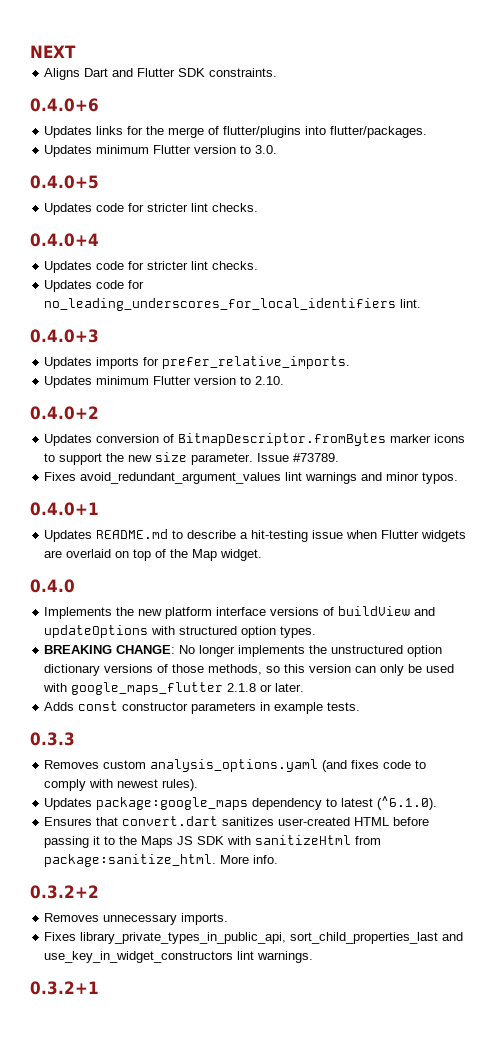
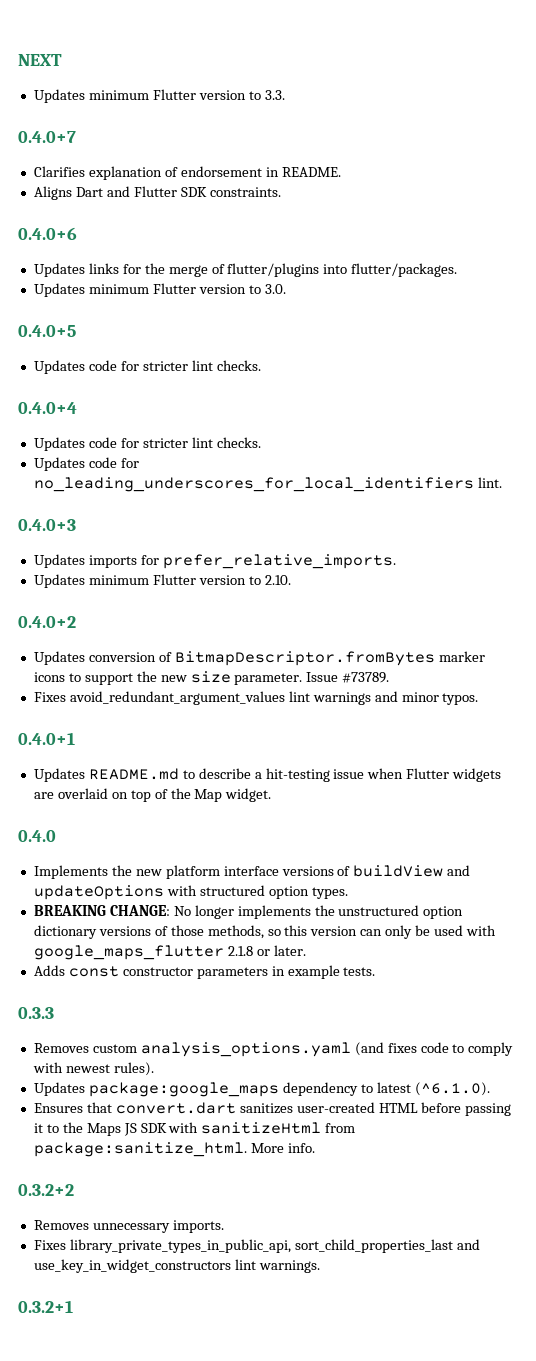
(76, 51) none -> [33,89,285,103] [18,131,76,143] [33,166,341,180] // Updates minimum Flutter version to 3.3. // 0.4.0+7 // Clarifies explanation of endorsement in README.

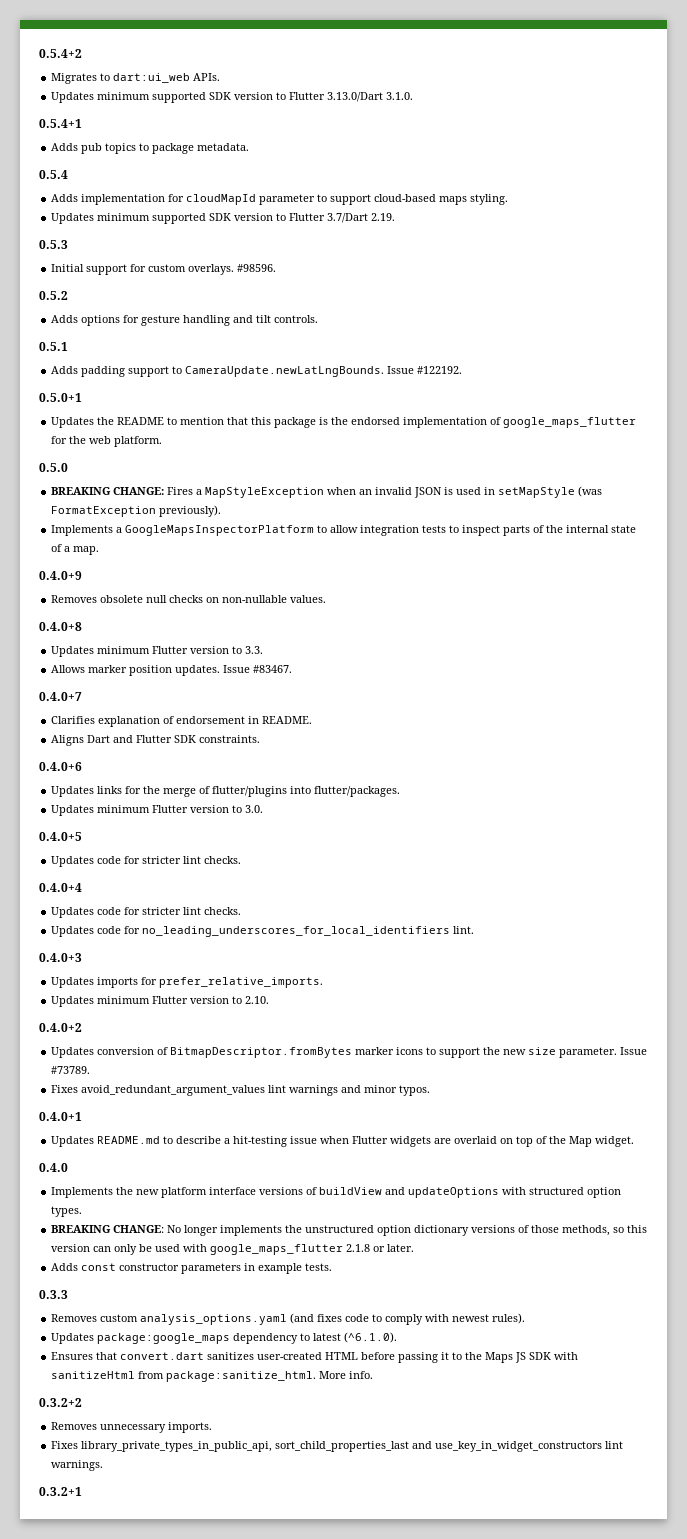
[18,54,62,66] NEXT -> [39,49,82,58] [51,73,221,84] [51,92,414,103] [39,119,82,128] [51,143,250,154] [39,170,68,179] [51,194,509,205] [51,213,396,224] [39,240,68,249] [51,264,277,275] [39,291,68,300] [51,315,319,326] [39,342,68,351] [51,366,463,377] [39,393,82,402] [51,417,637,428] [51,436,163,447] [39,463,68,472] [51,486,603,498] [51,505,222,517] [51,525,637,536] [51,544,100,555] [39,571,82,580] [51,595,327,603] [39,622,82,631] 0.5.4+2 // Migrates to dart:ui_web APIs. // Updates minimum supported SDK version to Flutter 3.13.0/Dart 3.1.0. // 0.5.4+1 // Adds pub topics to package metadata. // 0.5.4 // Adds implementation for cloudMapId parameter to support cloud-based maps styling. // Updates minimum supported SDK version to Flutter 3.7/Dart 2.19. // 0.5.3 // Initial support for custom overlays. #98596. // 0.5.2 // Adds options for gesture handling and tilt controls. // 0.5.1 // Adds padding support to CameraUpdate.newLatLngBounds. Issue #122192. // 0.5.0+1 // Updates the README to mention that this package is the endorsed implementation of google_maps_flutter for the web platform. // 0.5.0 // BREAKING CHANGE: Fires a MapStyleException when an invalid JSON is used in setMapStyle (was FormatException previously). // Implements a GoogleMapsInspectorPlatform to allow integration tests to inspect parts of the internal state of a map. // 0.4.0+9 // Removes obsolete null checks on non-nullable values. // 0.4.0+8
(285, 95) none -> [51,665,293,676] // Allows marker position updates. Issue #83467.

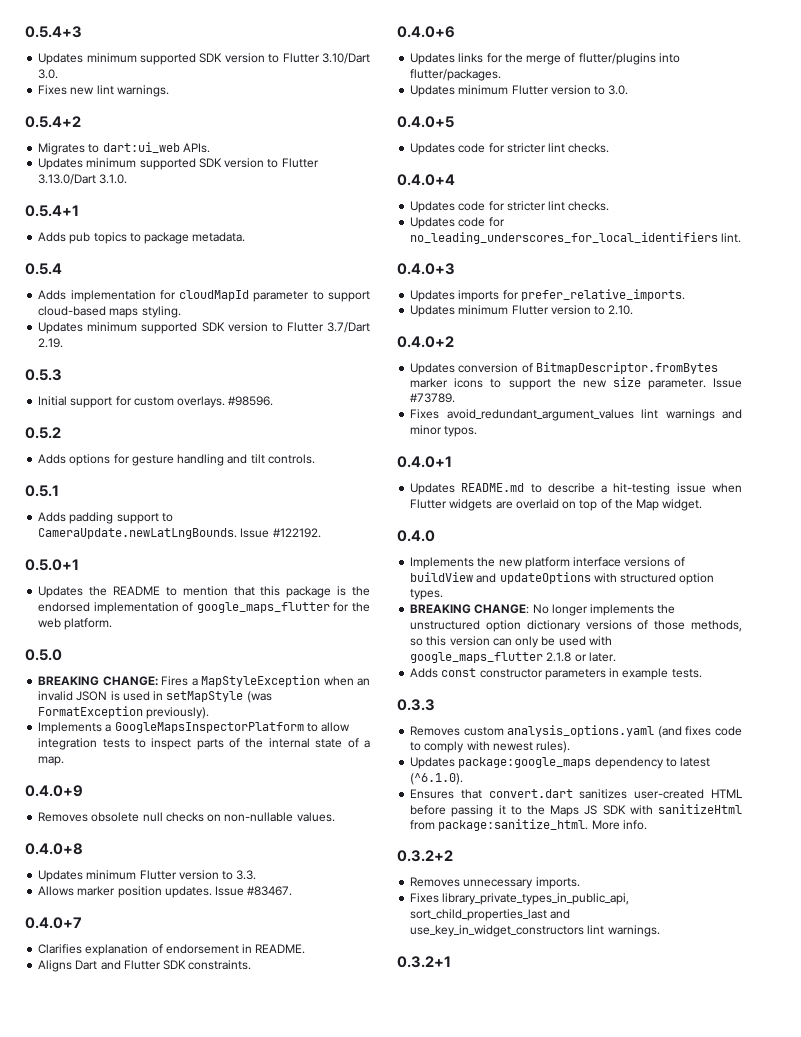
(39, 53) none -> [25,26,82,38] [38,53,370,65] [38,69,59,79] [38,85,169,97] 0.5.4+3 // Updates minimum supported SDK version to Flutter 3.10/Dart 3.0. // Fixes new lint warnings. //

